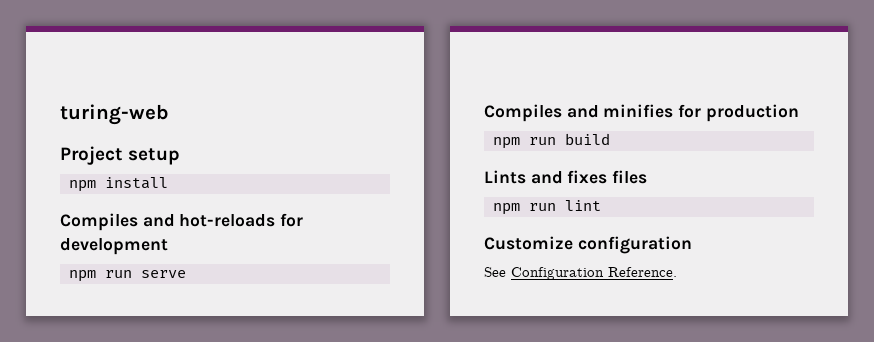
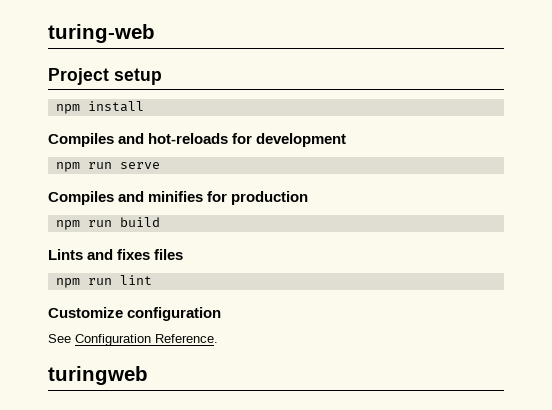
(677, 272) none -> [48,366,148,385] // turingweb

